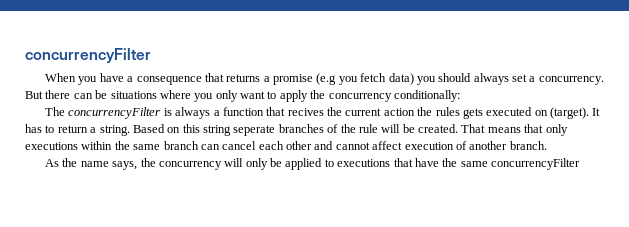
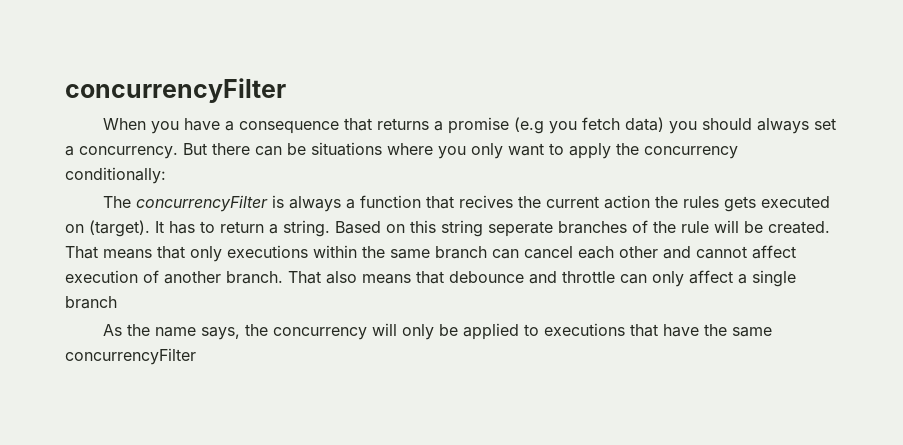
(547, 145) none -> [288,270,796,287] [65,296,117,309] That also means that debounce and throttle can only affect a single branch

